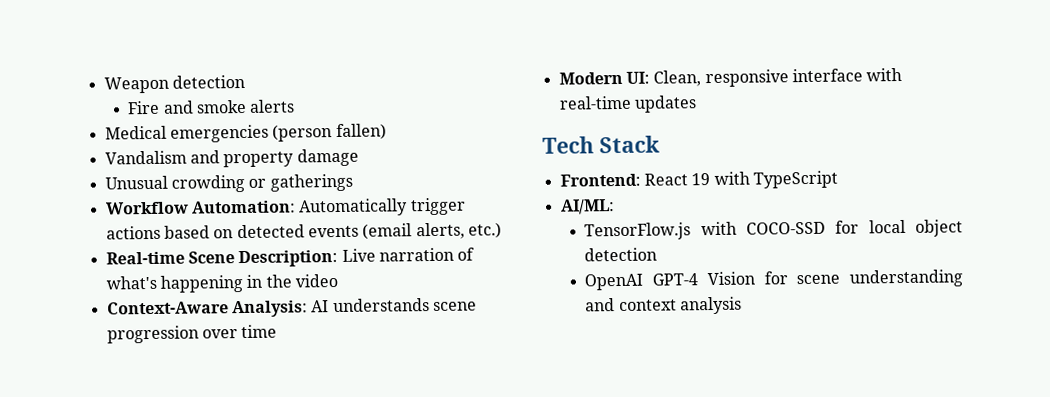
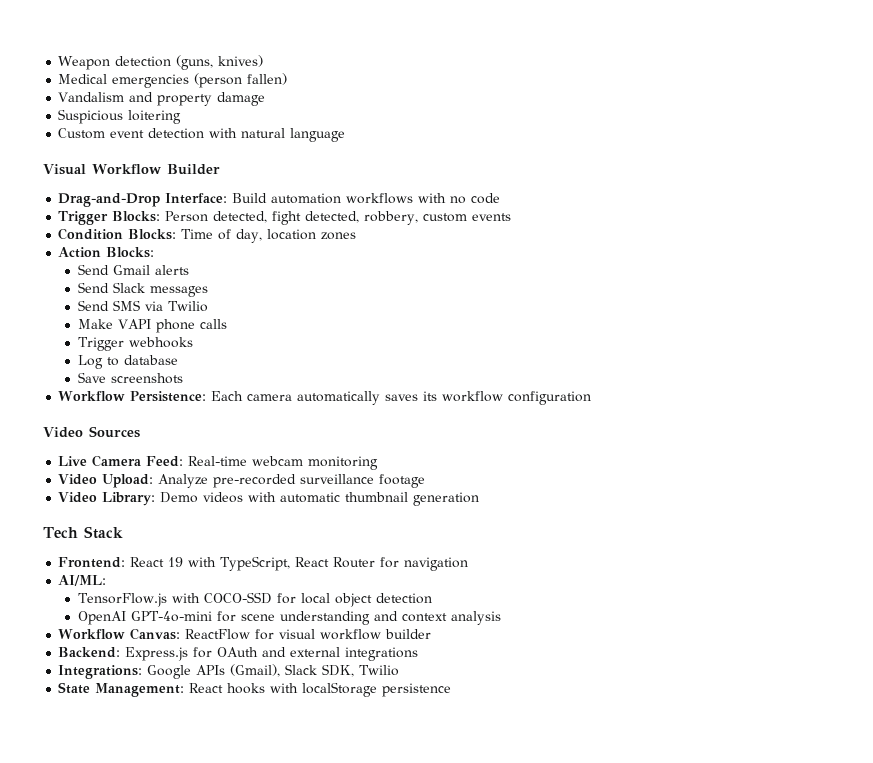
[127,99,296,115] // Fire and smoke alerts -> [176,55,264,70] (guns, knives)
[104,173,353,193] [105,197,466,217] [105,222,502,240] [105,247,476,268] [105,273,338,293] [106,298,477,318] [106,324,278,344] [558,67,903,88] [558,95,697,113] Unusual crowding or gatherings // Workflow Automation: Automatically trigger actions based on detected events (email alerts, etc.) // Real-time Scene Description: Live narration of what's happening in the video // Context-Aware Analysis: AI understands scene progression over time // Modern UI: Clean, responsive interface with real-time updates -> [58,109,182,124] [58,128,346,142] [43,164,220,175] [58,193,501,207] [58,211,512,225] [58,228,357,243] [58,247,155,258] [77,264,189,275] [77,282,208,297] [77,300,208,312] [77,319,227,333] [77,337,193,351] [77,355,178,369] [77,372,183,384] [58,391,592,405] [43,426,140,438] [58,455,379,470] [58,474,426,488] [58,492,480,506] Suspicious loitering // Custom event detection with natural language // Visual Workflow Builder // Drag-and-Drop Interface: Build automation workflows with no code // Trigger Blocks: Person detected, fight detected, robbery, custom events // Condition Blocks: Time of day, location zones // Action Blocks: // Send Gmail alerts // Send Slack messages // Send SMS via Twilio // Make VAPI phone calls // Trigger webhooks // Log to database // Save screenshots // Workflow Persistence: Each camera automatically saves its workflow configuration // Video Sources // Live Camera Feed: Real-time webcam monitoring // Video Upload: Analyze pre-recorded surveillance footage // Video Library: Demo videos with automatic thumbnail generation
[752,170,838,189] TypeScript -> [220,556,469,571] TypeScript, React Router for navigation
[652,271,755,286] GPT-4 Vision -> [130,611,212,622] GPT-4o-mini
(742, 305) none -> [58,628,432,640] [58,647,419,661] [58,664,400,679] [58,682,452,697] // Workflow Canvas: ReactFlow for visual workflow builder // Backend: Express.js for OAuth and external integrations // Integrations: Google APIs (Gmail), Slack SDK, Twilio // State Management: React hooks with localStorage persistence

